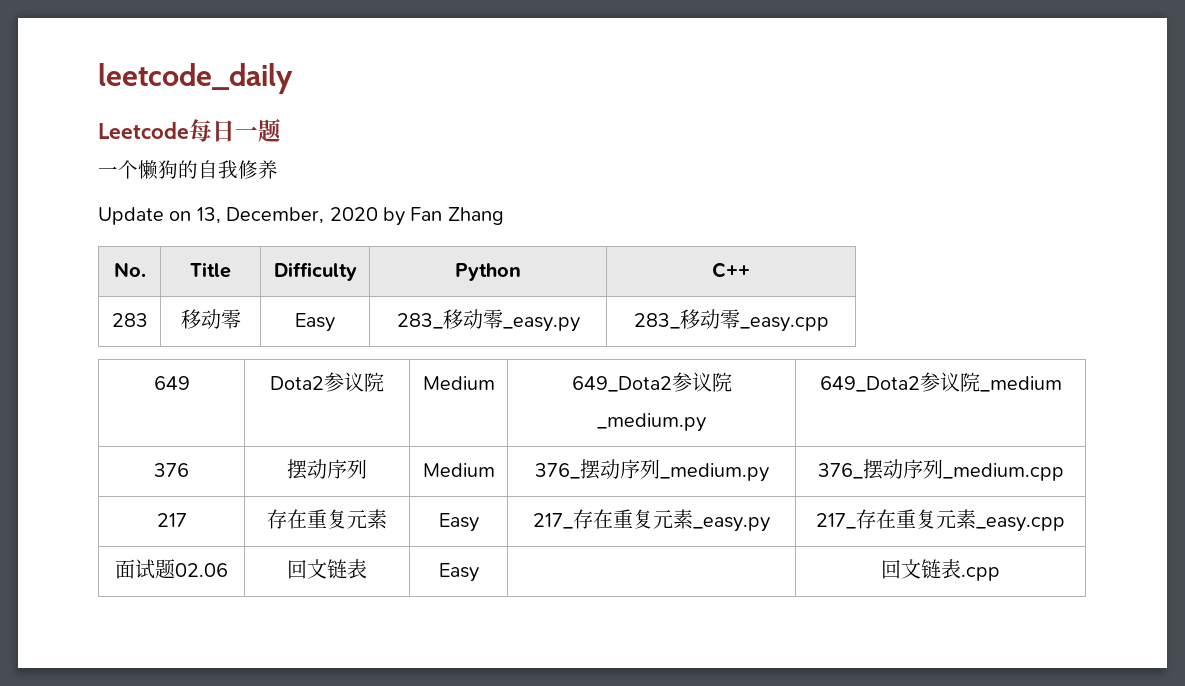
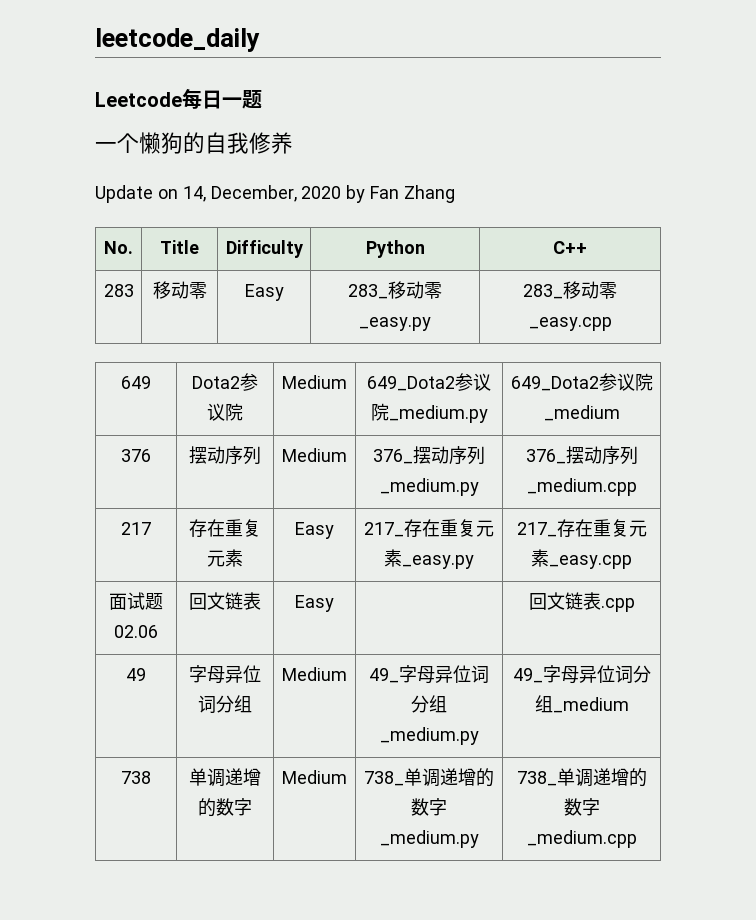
[196,207,221,224] 13, -> [182,186,206,202] 14,
(1000, 574) none -> [126,668,146,681] [189,665,261,684] [198,695,252,713] [282,667,347,681] [369,665,489,684] [411,695,447,713] [379,727,479,745] [512,665,651,684] [534,695,629,713] [121,771,151,784] [189,768,261,787] [198,798,252,817] [282,770,347,784] [364,768,494,787] [411,798,447,816] [379,830,479,848] [516,768,647,787] [563,798,600,816] [526,830,637,848] // 49 | 字母异位词分组 | Medium | 49_字母异位词分组_medium.py | 49_字母异位词分组_medium // 738 | 单调递增的数字 | Medium | 738_单调递增的数字_medium.py | 738_单调递增的数字_medium.cpp

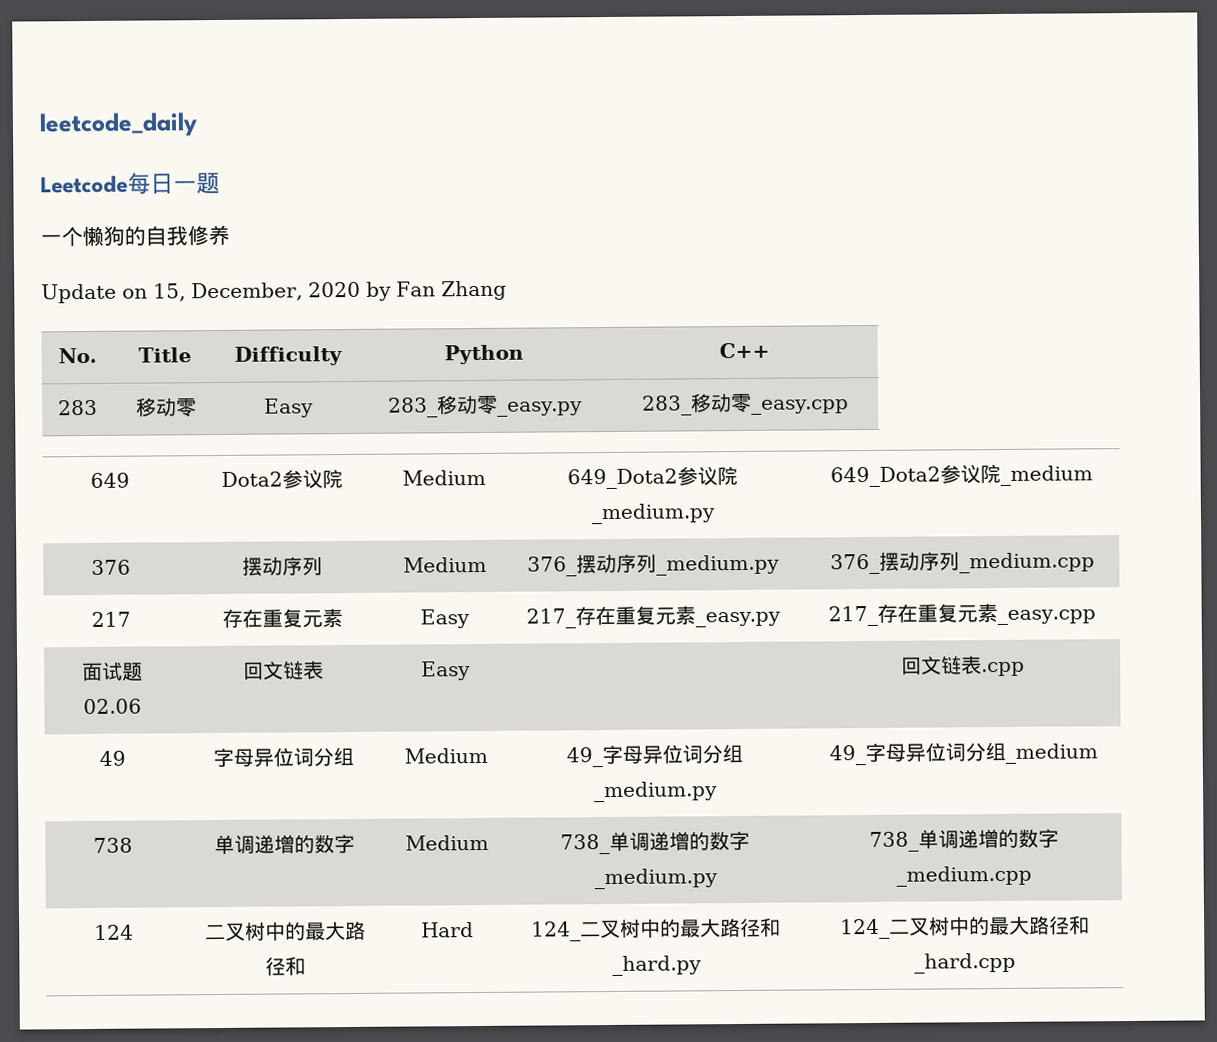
[182,186,206,202] 14, -> [153,283,186,302] 15,
(637, 839) none -> [94,924,134,940] [205,920,366,941] [265,956,306,976] [421,922,474,938] [531,917,782,942] [611,955,702,976] [840,915,1090,940] [914,952,1017,974] // 124 | 二叉树中的最大路径和 | Hard | 124_二叉树中的最大路径和_hard.py | 124_二叉树中的最大路径和_hard.cpp

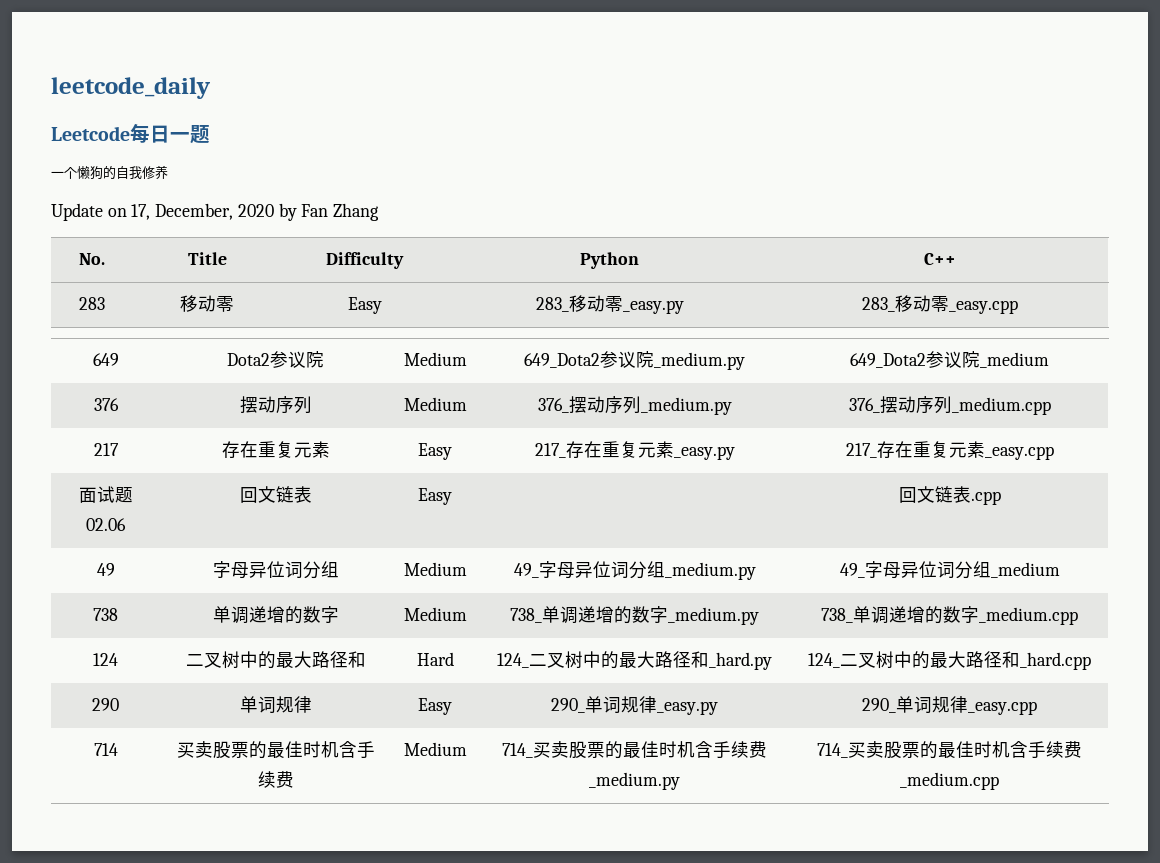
[153,283,186,302] 15, -> [131,204,151,220] 17,
(1017, 963) none -> [92,698,119,711] [239,696,312,713] [418,698,452,715] [551,696,718,715] [862,696,1037,715] [93,743,118,756] [176,741,375,759] [257,771,294,788] [403,742,467,756] [501,741,767,759] [589,772,680,790] [817,741,1082,759] [900,772,999,790] // 290 | 单词规律 | Easy | 290_单词规律_easy.py | 290_单词规律_easy.cpp // 714 | 买卖股票的最佳时机含手续费 | Medium | 714_买卖股票的最佳时机含手续费_medium.py | 714_买卖股票的最佳时机含手续费_medium.cpp

